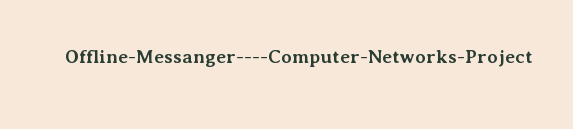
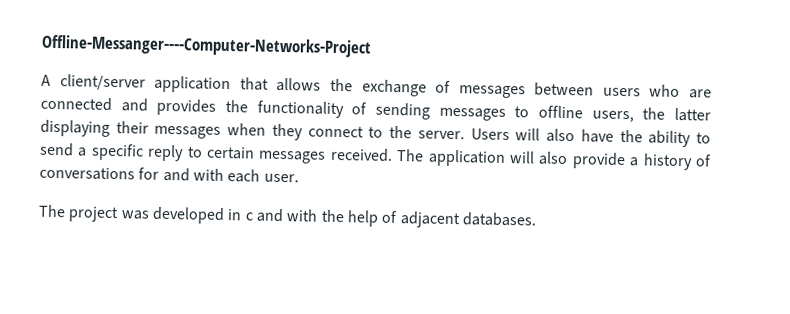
(533, 58) none -> [41,74,713,99] [40,96,711,123] [40,119,712,148] [39,142,712,171] [39,166,299,183] [38,204,537,229] // A client/server application that allows the exchange of messages between users who are connected and provides the functionality of sending messages to offline users, the latter displaying their messages when they connect to the server. Users will also have the ability to send a specific reply to certain messages received. The application will also provide a history of conversations for and with each user. // The project was developed in c and with the help of adjacent databases.

